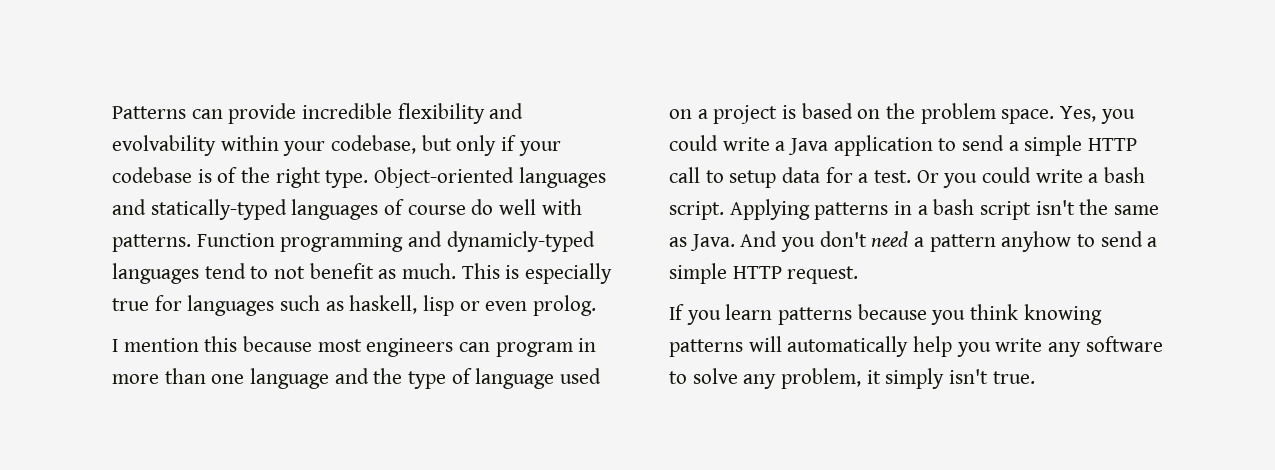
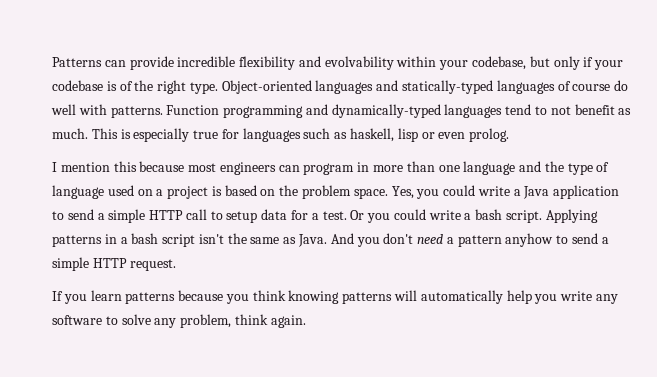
[446,231,595,252] dynamicly-typed -> [331,104,441,118] dynamically-typed
[866,368,1035,389] it simply isn't true. -> [234,314,306,328] think again.

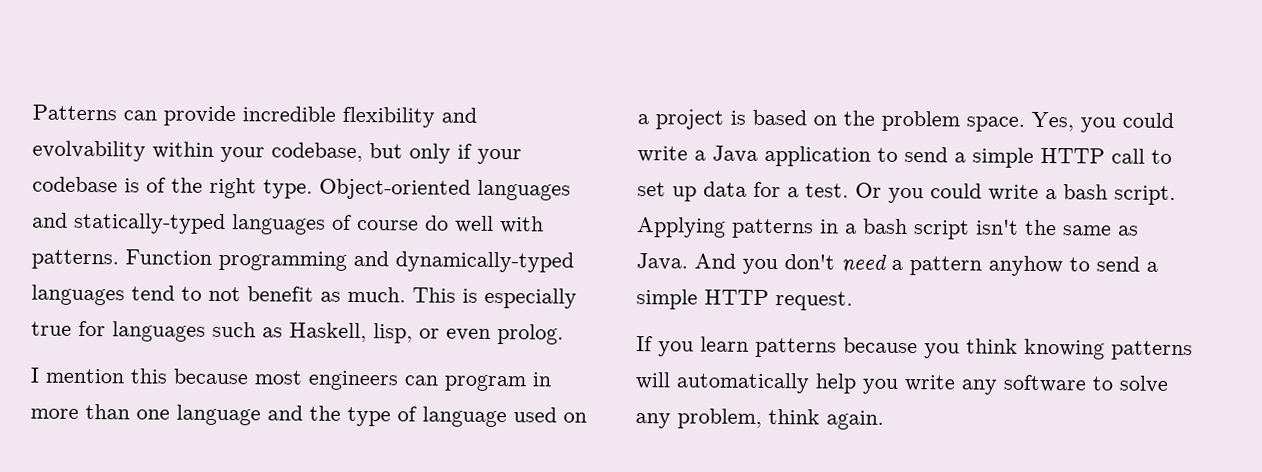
[350,128,418,142] haskell, lisp -> [289,322,413,344] Haskell, lisp,
[226,211,258,223] setup -> [637,182,697,202] set up

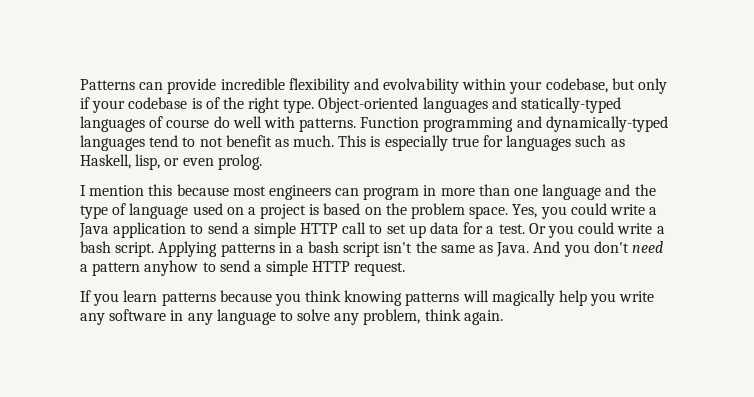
[676,372,809,394] automatically -> [491,290,555,306] magically
(1086, 383) none -> [170,309,276,325] in any language

